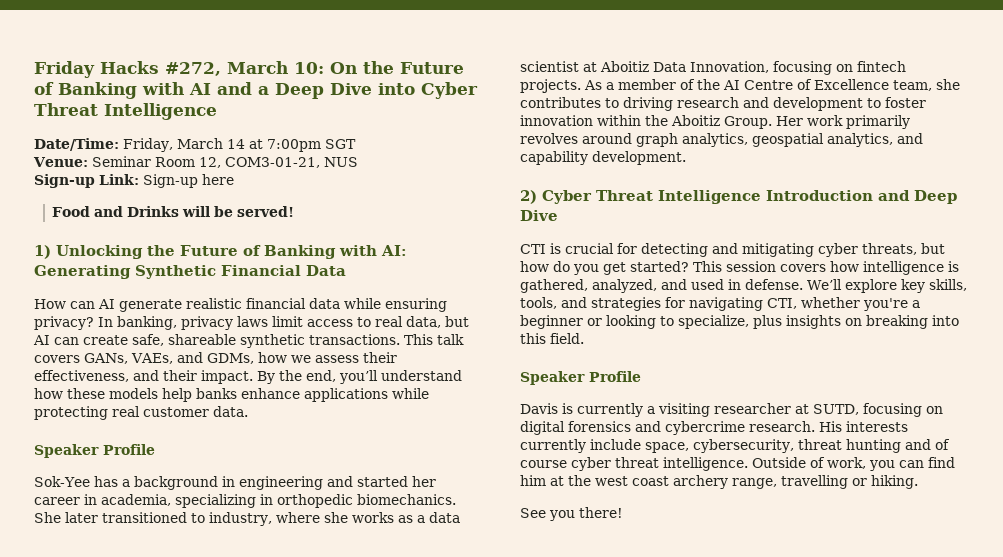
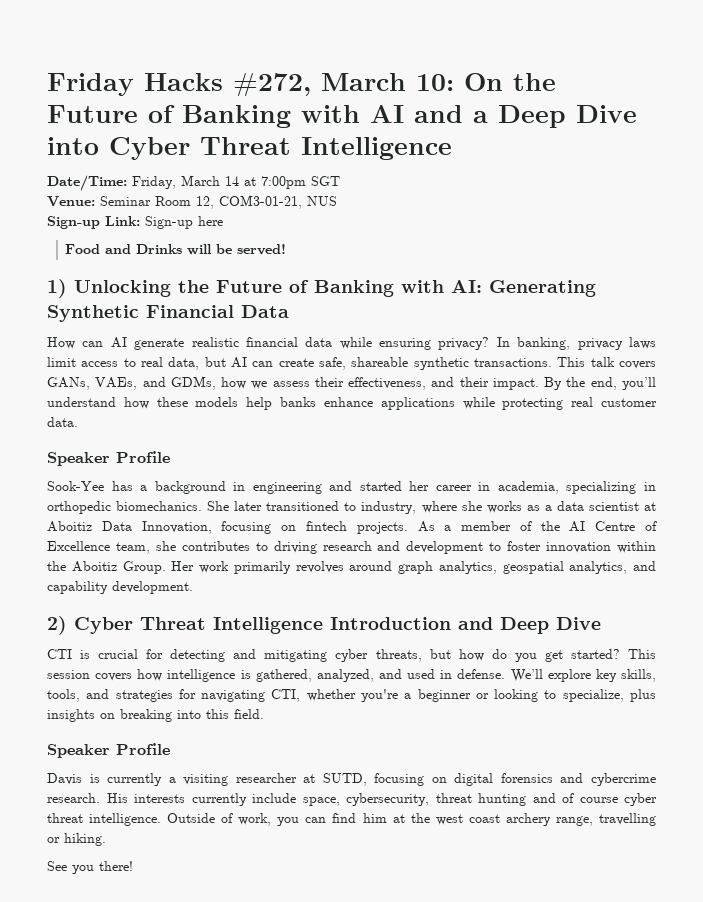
[34,476,90,487] Sok-Yee -> [47,481,104,491] Sook-Yee

